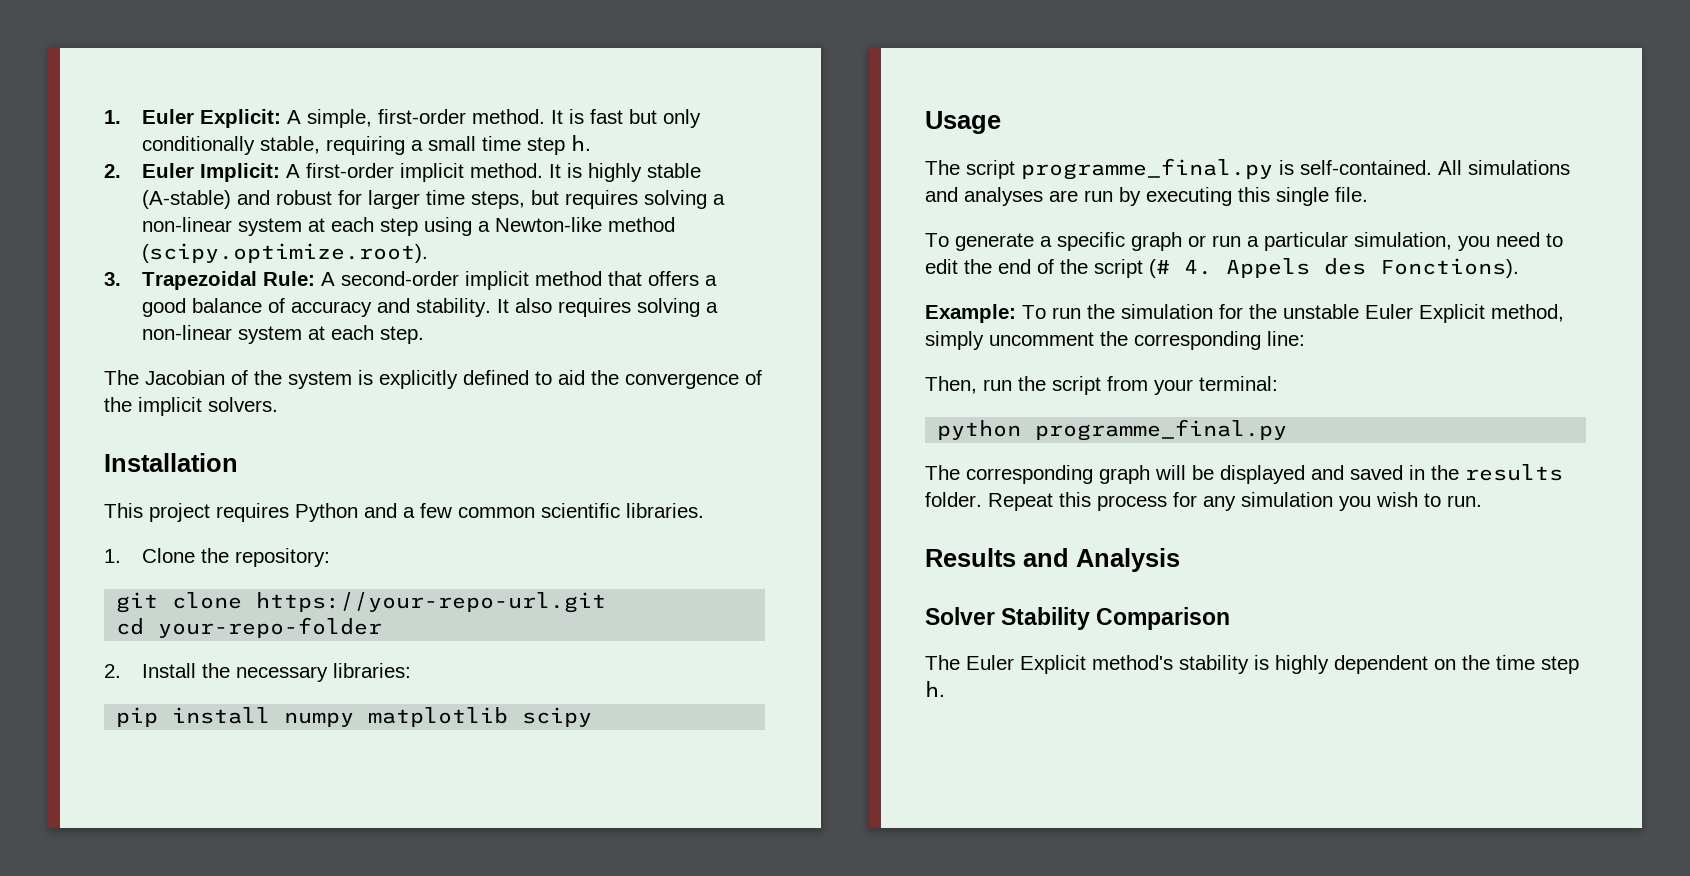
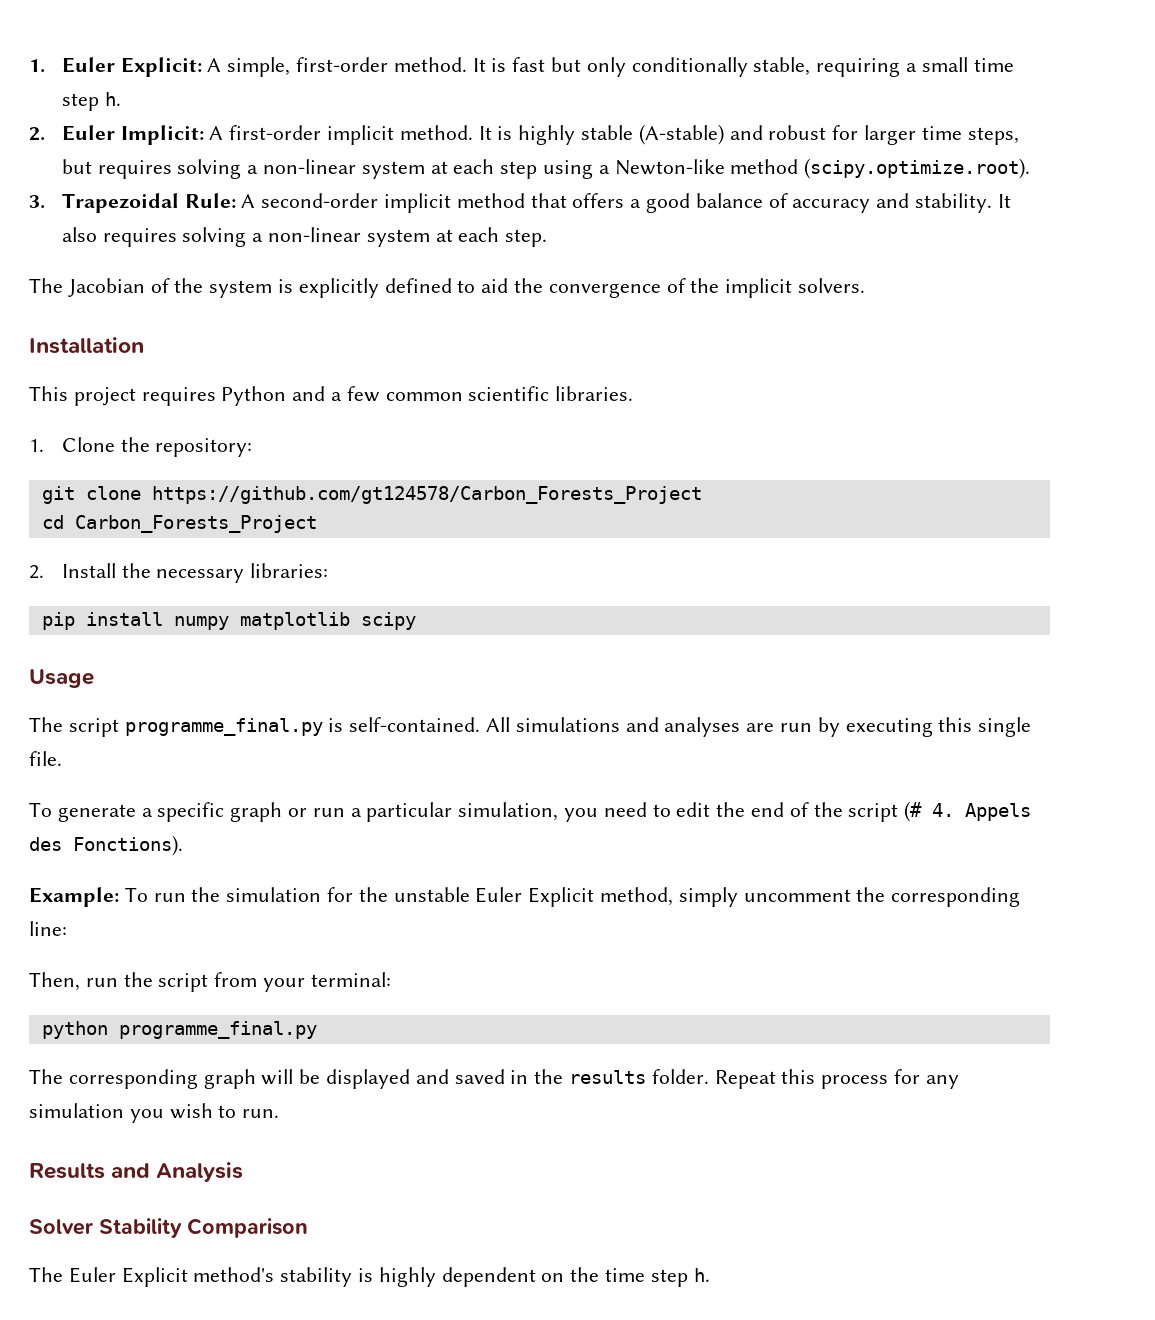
[256,592,607,613] https://your-repo-url.git -> [151,486,702,504] https://github.com/gt124578/Carbon_Forests_Project
[158,617,383,638] your-repo-folder -> [74,515,317,533] Carbon_Forests_Project

